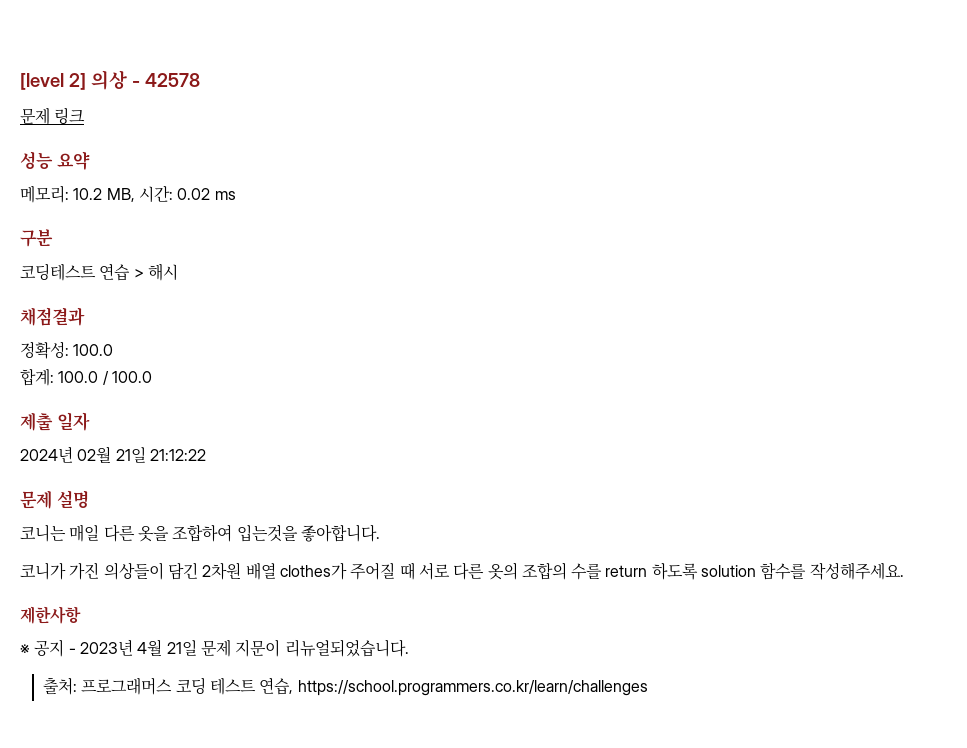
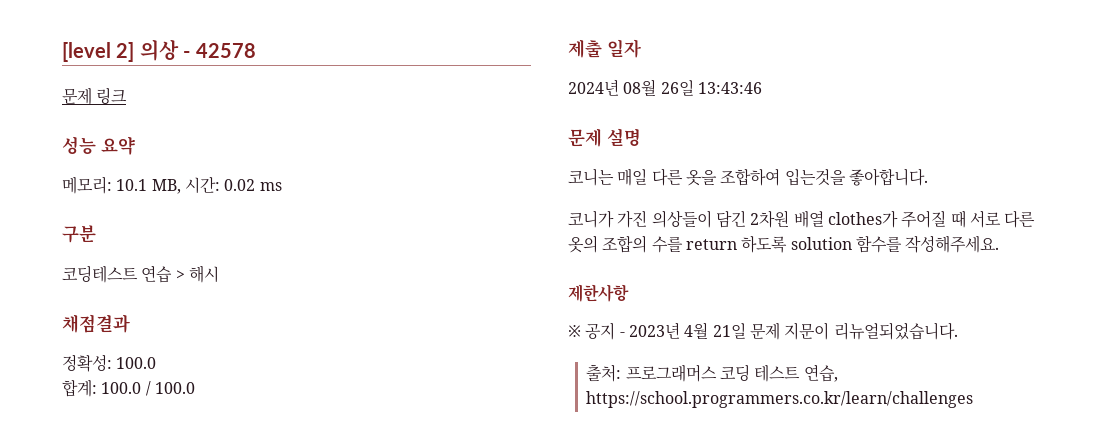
[73,188,103,200] 10.2 -> [116,179,148,191] 10.1
[77,446,206,463] 02월 21일 21:12:22 -> [623,79,762,96] 08월 26일 13:43:46

